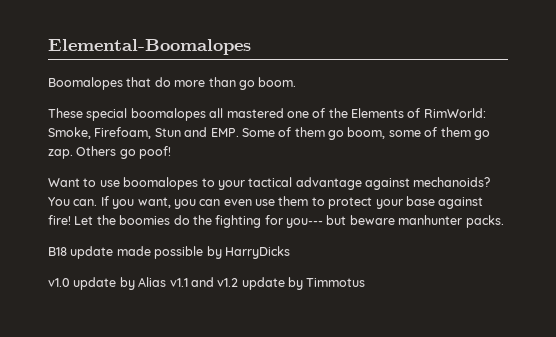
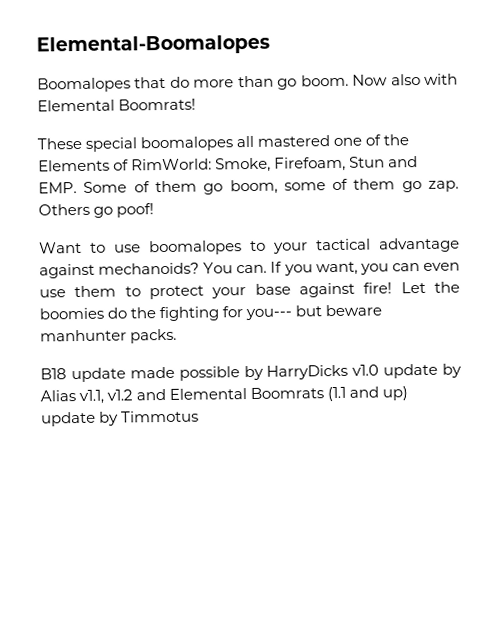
(297, 82) none -> [352,73,459,86] [37,98,197,112] Now also with Elemental Boomrats!
(290, 252) // -> (349, 372) none
[169,277,239,287] v1.1 and v1.2 -> [79,386,409,404] v1.1, v1.2 and Elemental Boomrats (1.1 and up)

